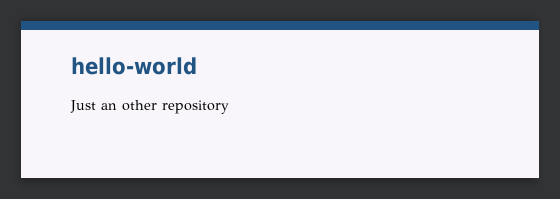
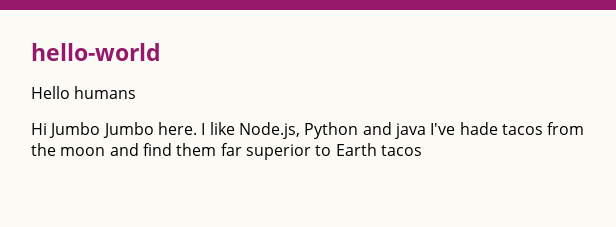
[70,100,229,114] Just an other repository -> [31,86,137,99] [31,122,585,139] [31,143,422,160] Hello humans // Hi Jumbo Jumbo here. I like Node.js, Python and java I've hade tacos from the moon and find them far superior to Earth tacos

